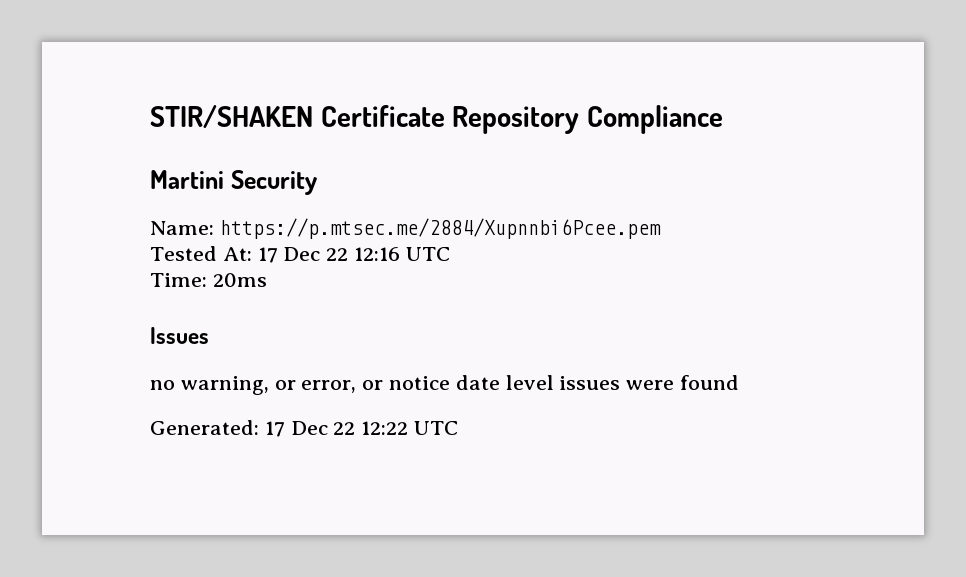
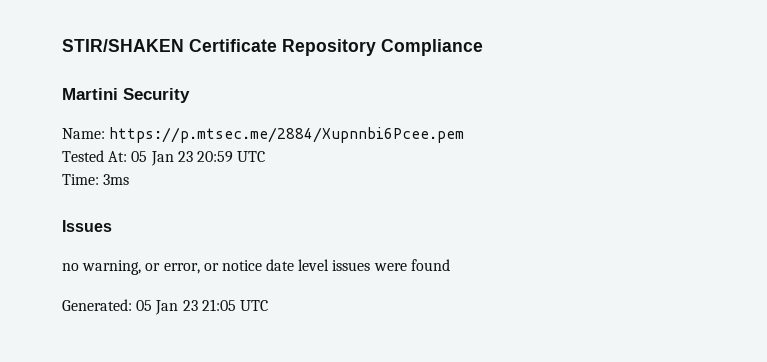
[257,247,401,263] 17 Dec 22 12:16 -> [131,151,233,166] 05 Jan 23 20:59
[212,273,267,287] 20ms -> [103,174,130,185] 3ms
[264,421,409,437] 17 Dec 22 12:22 -> [136,299,236,315] 05 Jan 23 21:05

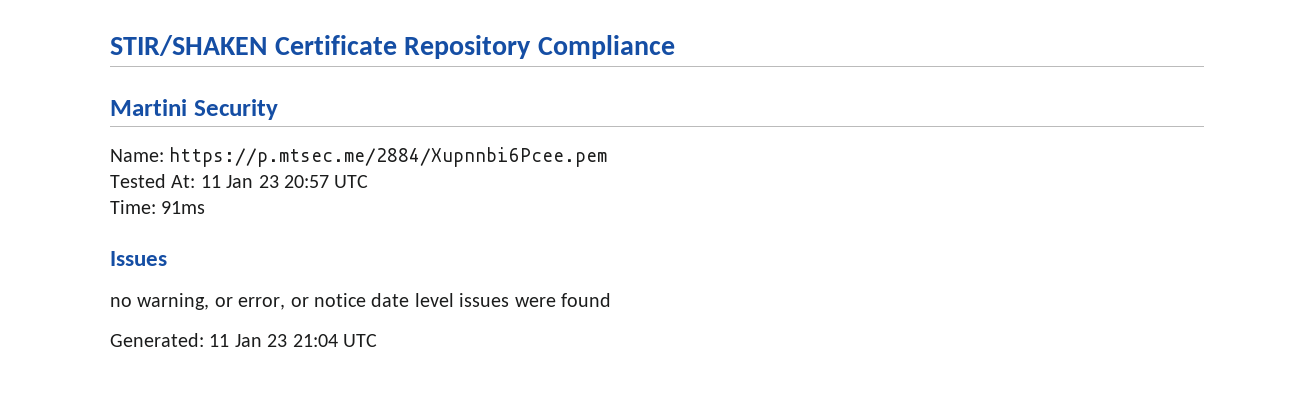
[131,151,233,166] 05 Jan 23 20:59 -> [200,175,329,188] 11 Jan 23 20:57
[103,174,130,185] 3ms -> [161,201,206,214] 91ms
[136,299,236,315] 05 Jan 23 21:05 -> [209,334,338,347] 11 Jan 23 21:04

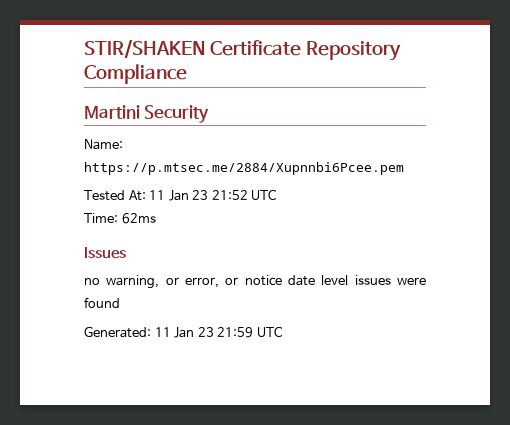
[284,175,329,188] 20:57 -> [211,190,248,200] 21:52
[161,201,206,214] 91ms -> [121,213,156,224] 62ms
[292,334,338,347] 21:04 -> [217,327,254,338] 21:59

